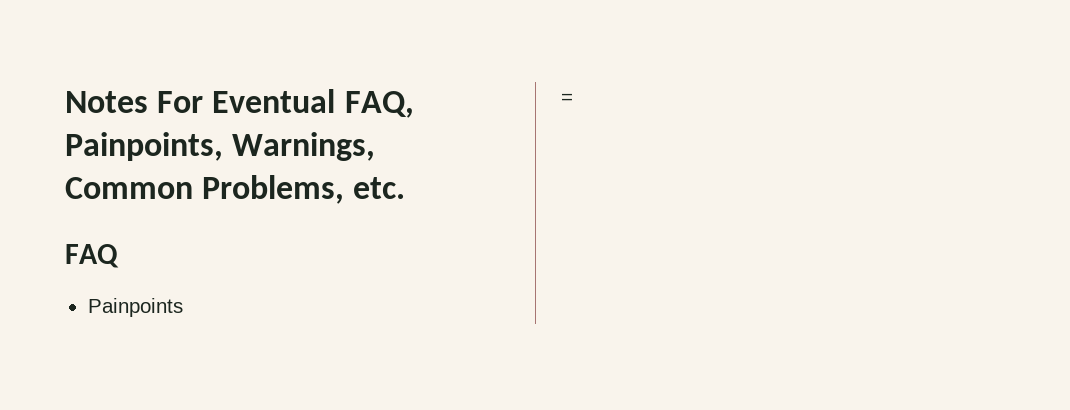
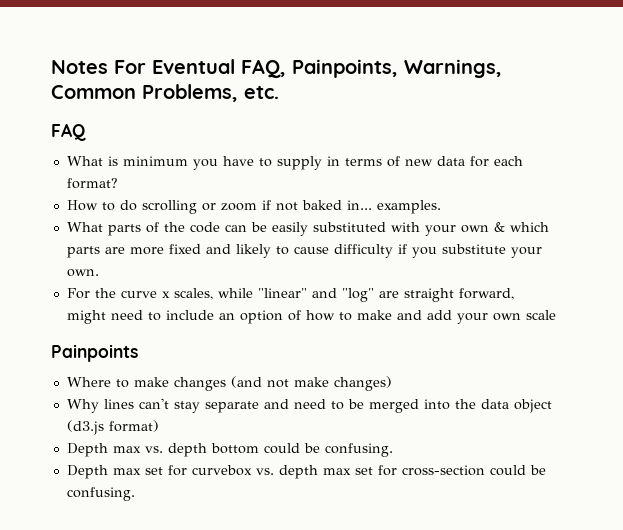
[87,298,183,317] [561,93,573,104] Painpoints // = -> [66,156,523,170] [66,178,118,189] [66,200,441,214] [66,222,549,236] [66,244,542,258] [66,269,99,277] [66,288,514,302] [66,310,556,324] [51,344,138,362] [66,376,392,391] [66,398,552,413] [66,420,159,435] [66,443,393,457] [66,465,546,479] [66,487,135,501] What is minimum you have to supply in terms of new data for each format? // How to do scrolling or zoom if not baked in... examples. // What parts of the code can be easily substituted with your own & which parts are more fixed and likely to cause difficulty if you substitute your own. // For the curve x scales, while "linear" and "log" are straight forward, might need to include an option of how to make and add your own scale // Painpoints // Where to make changes (and not make changes) // Why lines can't stay separate and need to be merged into the data object (d3.js format) // Depth max vs. depth bottom could be confusing. // Depth max set for curvebox vs. depth max set for cross-section could be confusing.

